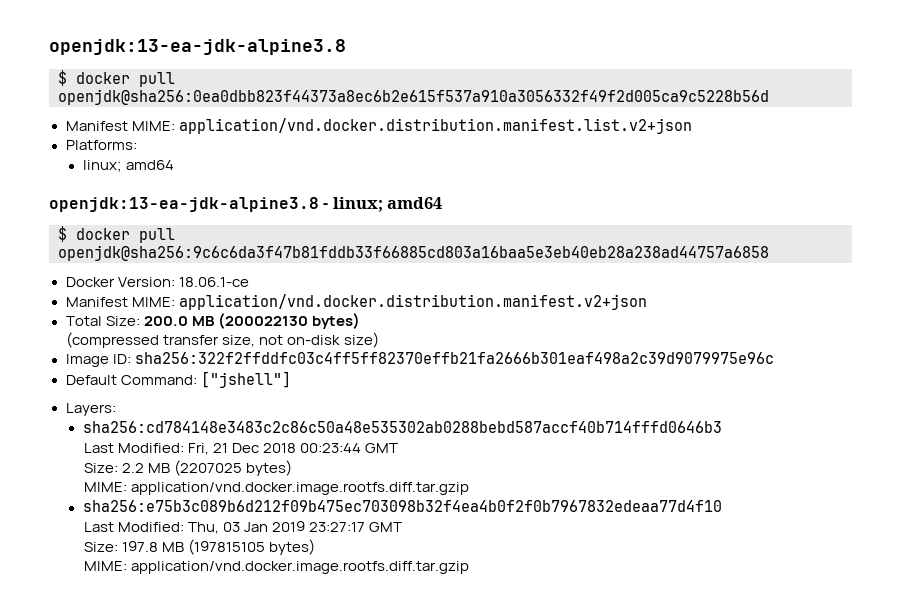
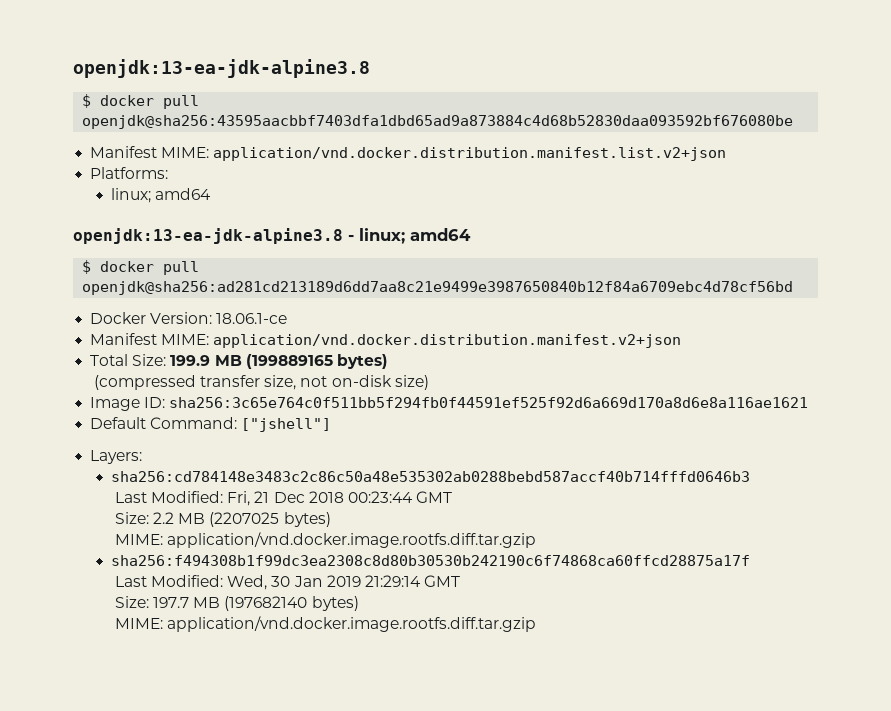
[58,89,769,105] openjdk@sha256:0ea0dbb823f44373a8ec6b2e615f537a910a3056332f49f2d005ca9c5228b56d -> [82,115,794,129] openjdk@sha256:43595aacbbf7403dfa1dbd65ad9a873884c4d68b52830daa093592bf676080be
[58,245,769,261] openjdk@sha256:9c6c6da3f47b81fddb33f66885cd803a16baa5e3eb40eb28a238ad44757a6858 -> [82,281,794,295] openjdk@sha256:ad281cd213189d6dd7aa8c21e9499e3987650840b12f84a6709ebc4d78cf56bd
[143,313,308,329] 200.0 MB (200022130 -> [170,354,333,369] 199.9 MB (199889165
[134,352,774,364] sha256:322f2ffddfc03c4ff5ff82370effb21fa2666b301eaf498a2c39d9079975e96c -> [169,397,809,408] sha256:3c65e764c0f511bb5f294fb0f44591ef525f92d6a669d170a8d6e8a116ae1621
[82,500,722,512] [83,522,240,534] sha256:e75b3c089b6d212f09b475ec703098b32f4ea4b0f2f0b7967832edeaa77d4f10 // Last Modified: Thu, 03 -> [110,555,750,566] [114,575,291,590] sha256:f494308b1f99dc3ea2308c8d80b30530b242190c6f74868ca60ffcd28875a17f // Last Modified: Wed, 30
[308,522,402,532] [83,539,265,555] 23:27:17 GMT // Size: 197.8 MB (197815105 -> [364,575,461,587] [114,596,308,611] 21:29:14 GMT // Size: 197.7 MB (197682140

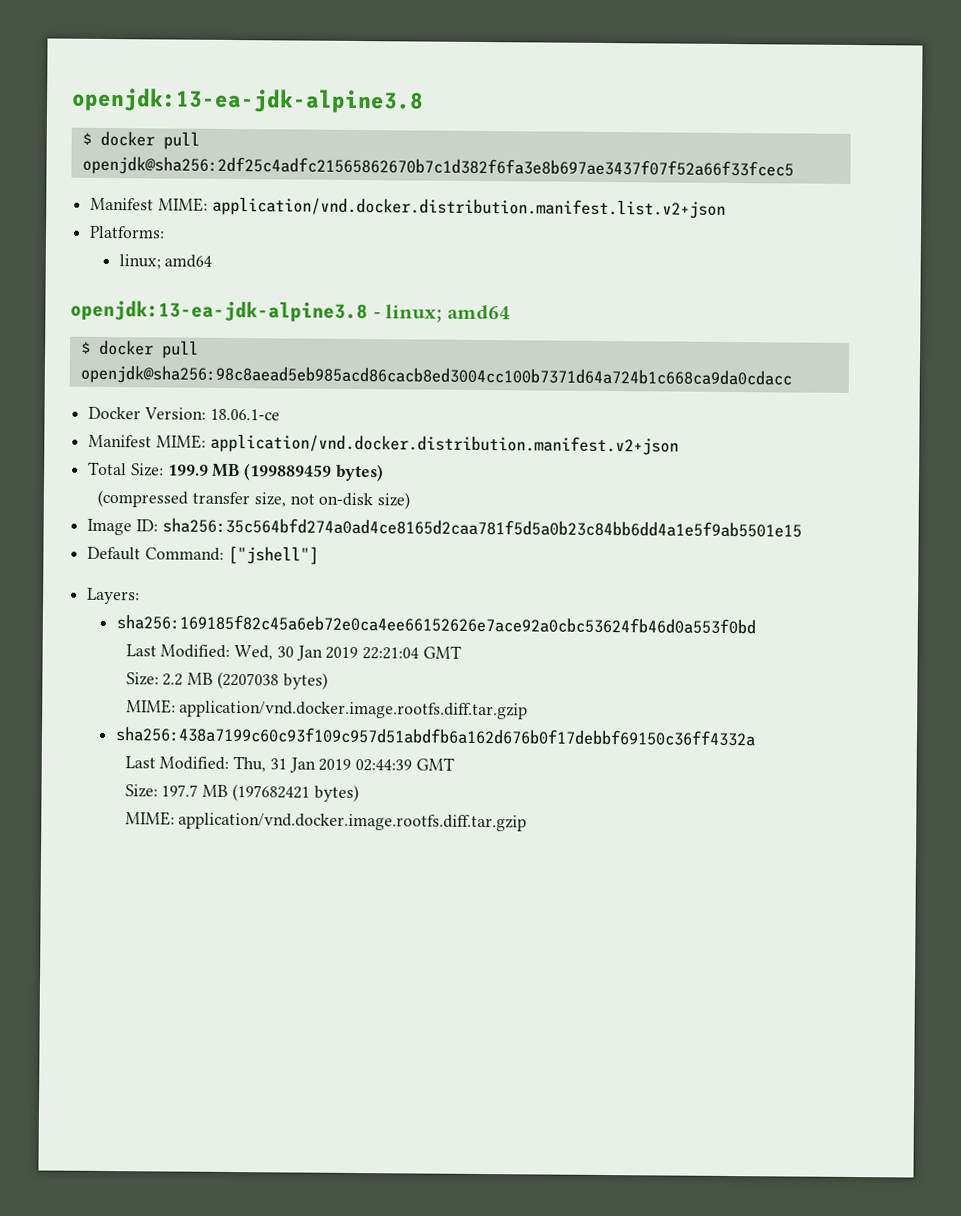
[82,115,794,129] openjdk@sha256:43595aacbbf7403dfa1dbd65ad9a873884c4d68b52830daa093592bf676080be -> [81,155,794,180] openjdk@sha256:2df25c4adfc21565862670b7c1d382f6fa3e8b697ae3437f07f52a66f33fcec5
[82,281,794,295] openjdk@sha256:ad281cd213189d6dd7aa8c21e9499e3987650840b12f84a6709ebc4d78cf56bd -> [79,364,792,389] openjdk@sha256:98c8aead5eb985acd86cacb8ed3004cc100b7371d64a724b1c668ca9da0cdacc
[245,354,333,369] (199889165 -> [244,463,333,481] (199889459
[169,397,809,408] sha256:3c65e764c0f511bb5f294fb0f44591ef525f92d6a669d170a8d6e8a116ae1621 -> [161,517,802,538] sha256:35c564bfd274a0ad4ce8165d2caa781f5d5a0b23c84bb6dd4a1e5f9ab5501e15
[110,471,750,482] [114,491,453,506] [114,512,331,527] [114,532,537,548] [110,555,750,566] sha256:cd784148e3483c2c86c50a48e535302ab0288bebd587accf40b714fffd0646b3 // Last Modified: Fri, 21 Dec 2018 00:23:44 GMT // Size: 2.2 MB (2207025 bytes) // MIME: application/vnd.docker.image.rootfs.diff.tar.gzip // sha256:f494308b1f99dc3ea2308c8d80b30530b242190c6f74868ca60ffcd28875a17f -> [115,614,756,635] sha256:169185f82c45a6eb72e0ca4ee66152626e7ace92a0cbc53624fb46d0a553f0bd
[364,575,421,587] 21:29:14 -> [362,645,462,660] [125,671,328,690] [125,699,529,720] [114,726,756,747] [124,756,413,773] 22:21:04 GMT // Size: 2.2 MB (2207038 bytes) // MIME: application/vnd.docker.image.rootfs.diff.tar.gzip // sha256:438a7199c60c93f109c957d51abdfb6a162d676b0f17debbf69150c36ff4332a // Last Modified: Thu, 31 Jan 2019 02:44:39
[224,596,308,611] (197682140 -> [231,784,310,802] (197682421

